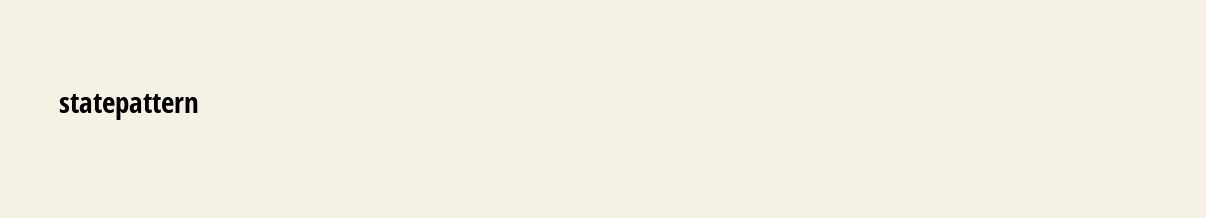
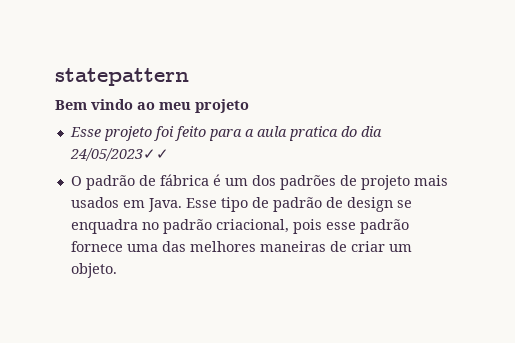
(199, 107) none -> [55,99,249,113] [69,126,382,141] [69,148,169,161] [70,174,448,190] [70,197,412,212] [70,219,409,234] [70,241,412,252] [70,263,117,278] // Bem vindo ao meu projeto // Esse projeto foi feito para a aula pratica do dia 24/05/2023✓✓ // O padrão de fábrica é um dos padrões de projeto mais usados em Java. Esse tipo de padrão de design se enquadra no padrão criacional, pois esse padrão fornece uma das melhores maneiras de criar um objeto.

